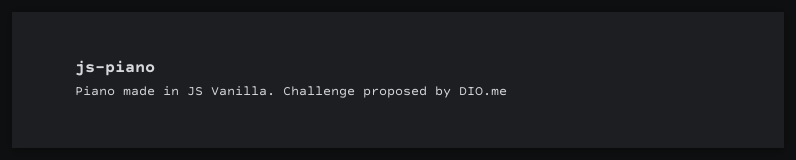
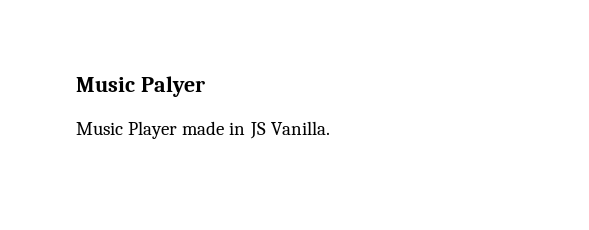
[75,60,155,76] [75,86,507,98] js-piano // Piano made in JS Vanilla. Challenge proposed by DIO.me -> [76,76,205,97] [76,121,330,139] Music Palyer // Music Player made in JS Vanilla.

